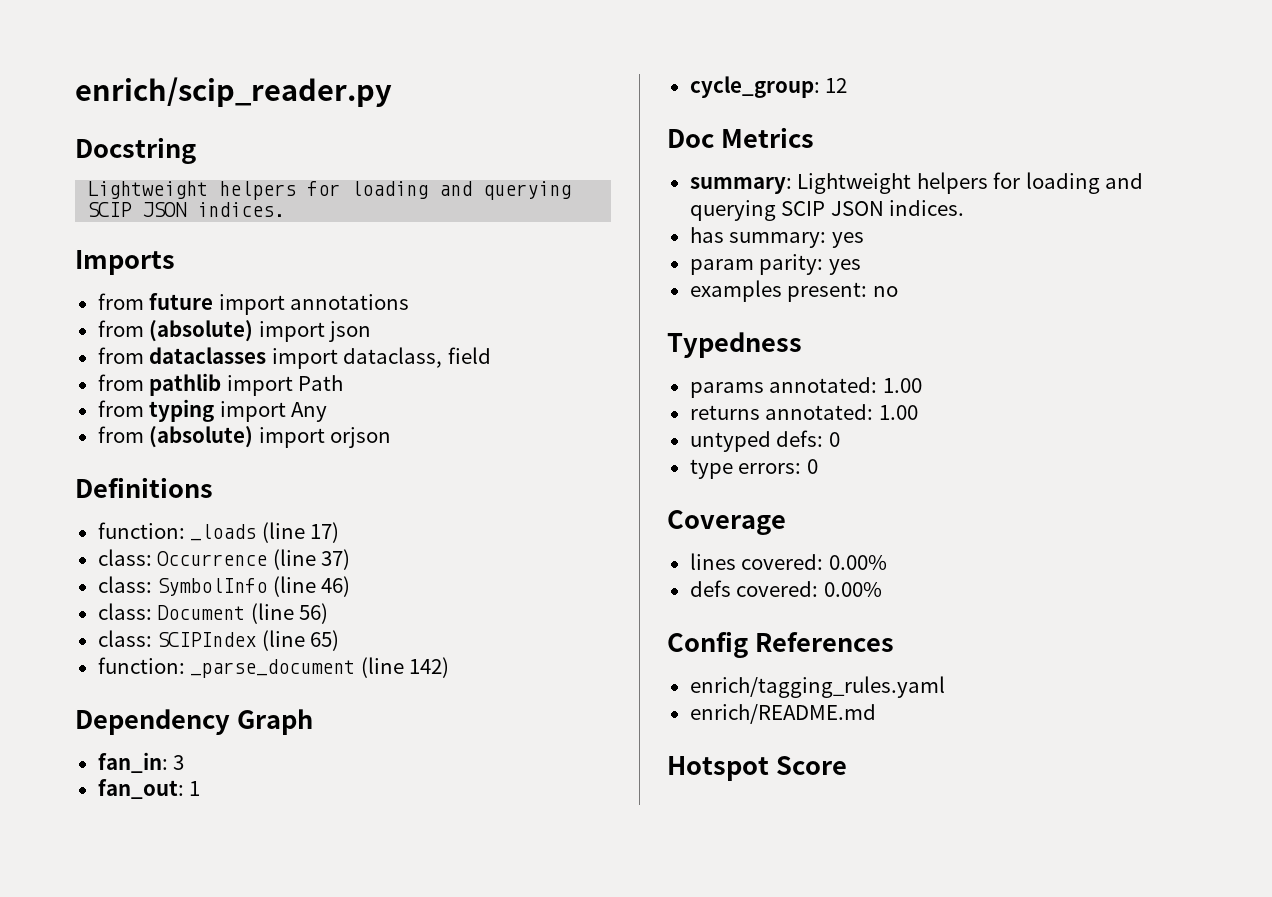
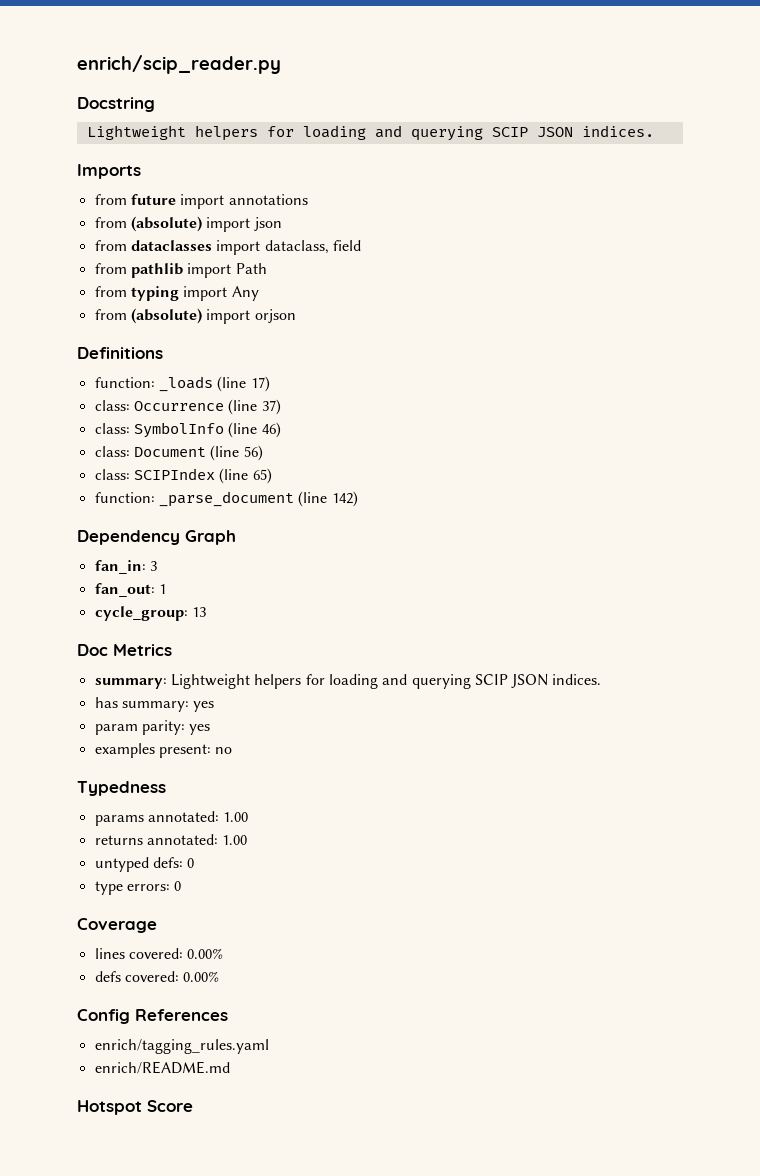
[825,78,848,93] 12 -> [191,607,206,617] 13

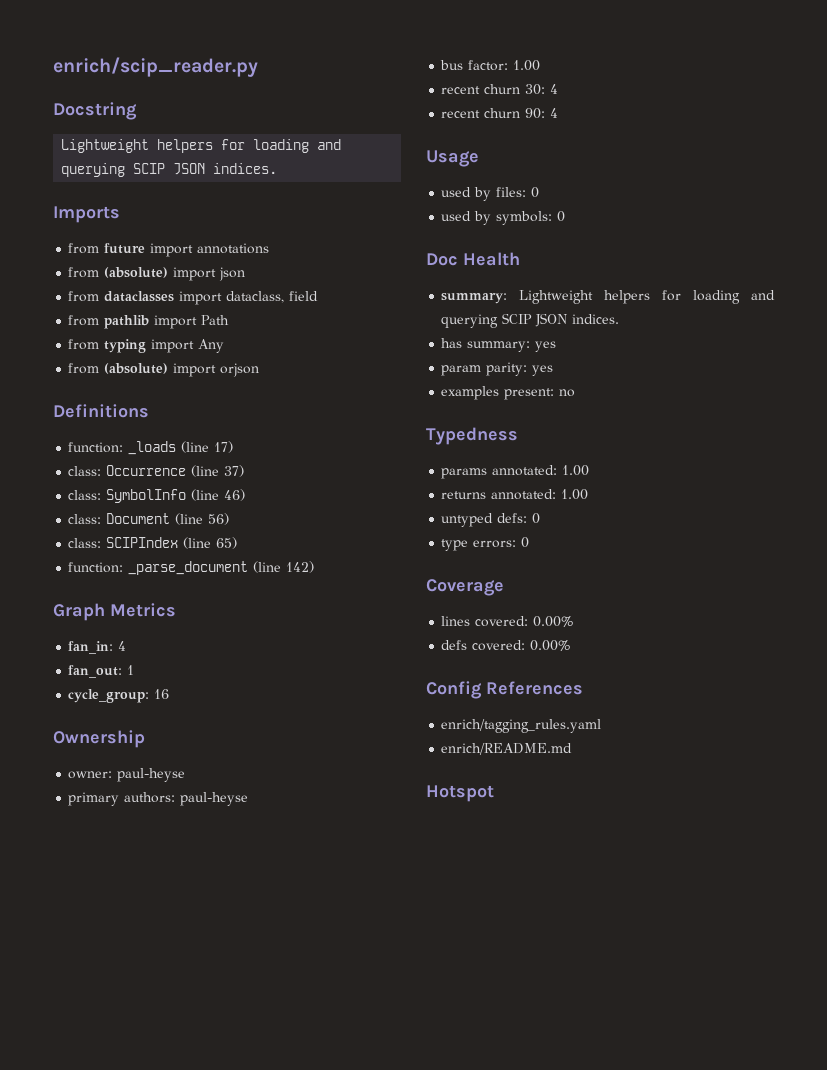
[77,530,180,545] Dependency -> (315, 567) none
(236, 537) none -> [110,603,176,617] Metrics
[149,561,157,571] 3 -> [118,641,127,651] 4
[191,607,206,617] 13 -> [154,689,170,699] [53,730,145,748] [68,768,186,782] [68,792,249,806] [440,60,541,71] [441,84,559,95] [441,108,559,119] [426,150,479,167] [441,187,540,201] [441,211,566,225] 16 // Ownership // owner: paul-heyse // primary authors: paul-heyse // bus factor: 1.00 // recent churn 30: 4 // recent churn 90: 4 // Usage // used by files: 0 // used by symbols: 0
[113,644,172,656] Metrics -> [463,252,520,266] Health
[147,1100,193,1112] Score -> (494, 793) none

